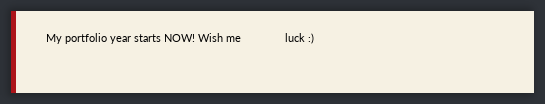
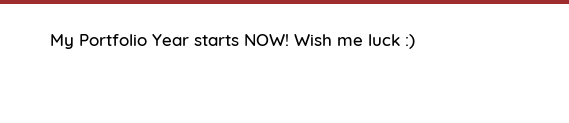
[65,33,131,44] portfolio year -> [79,34,189,46] Portfolio Year

